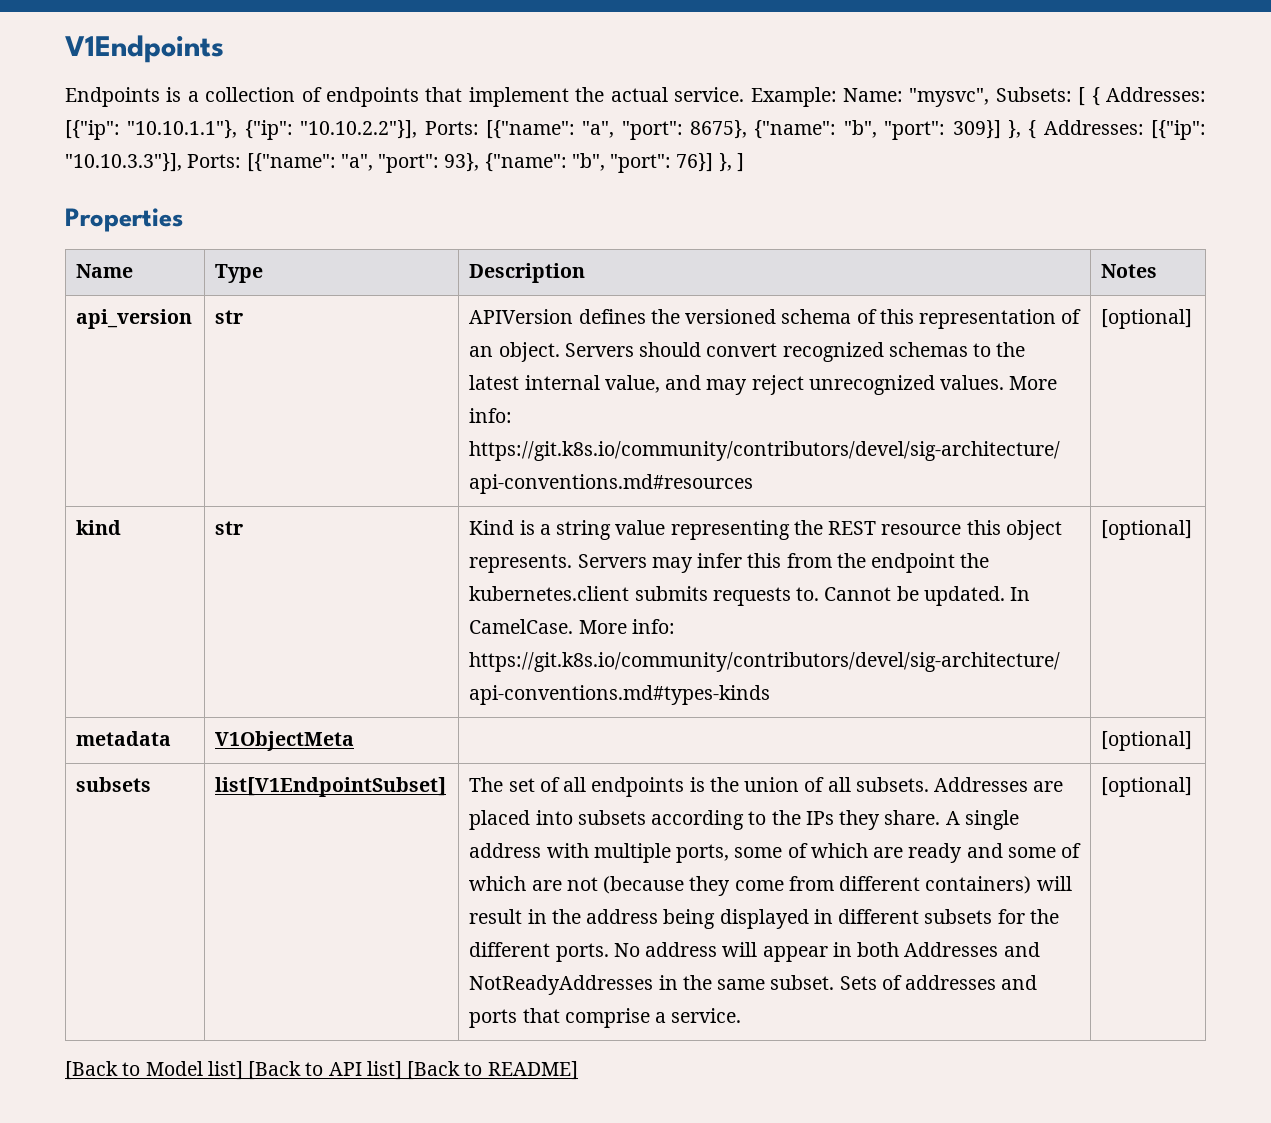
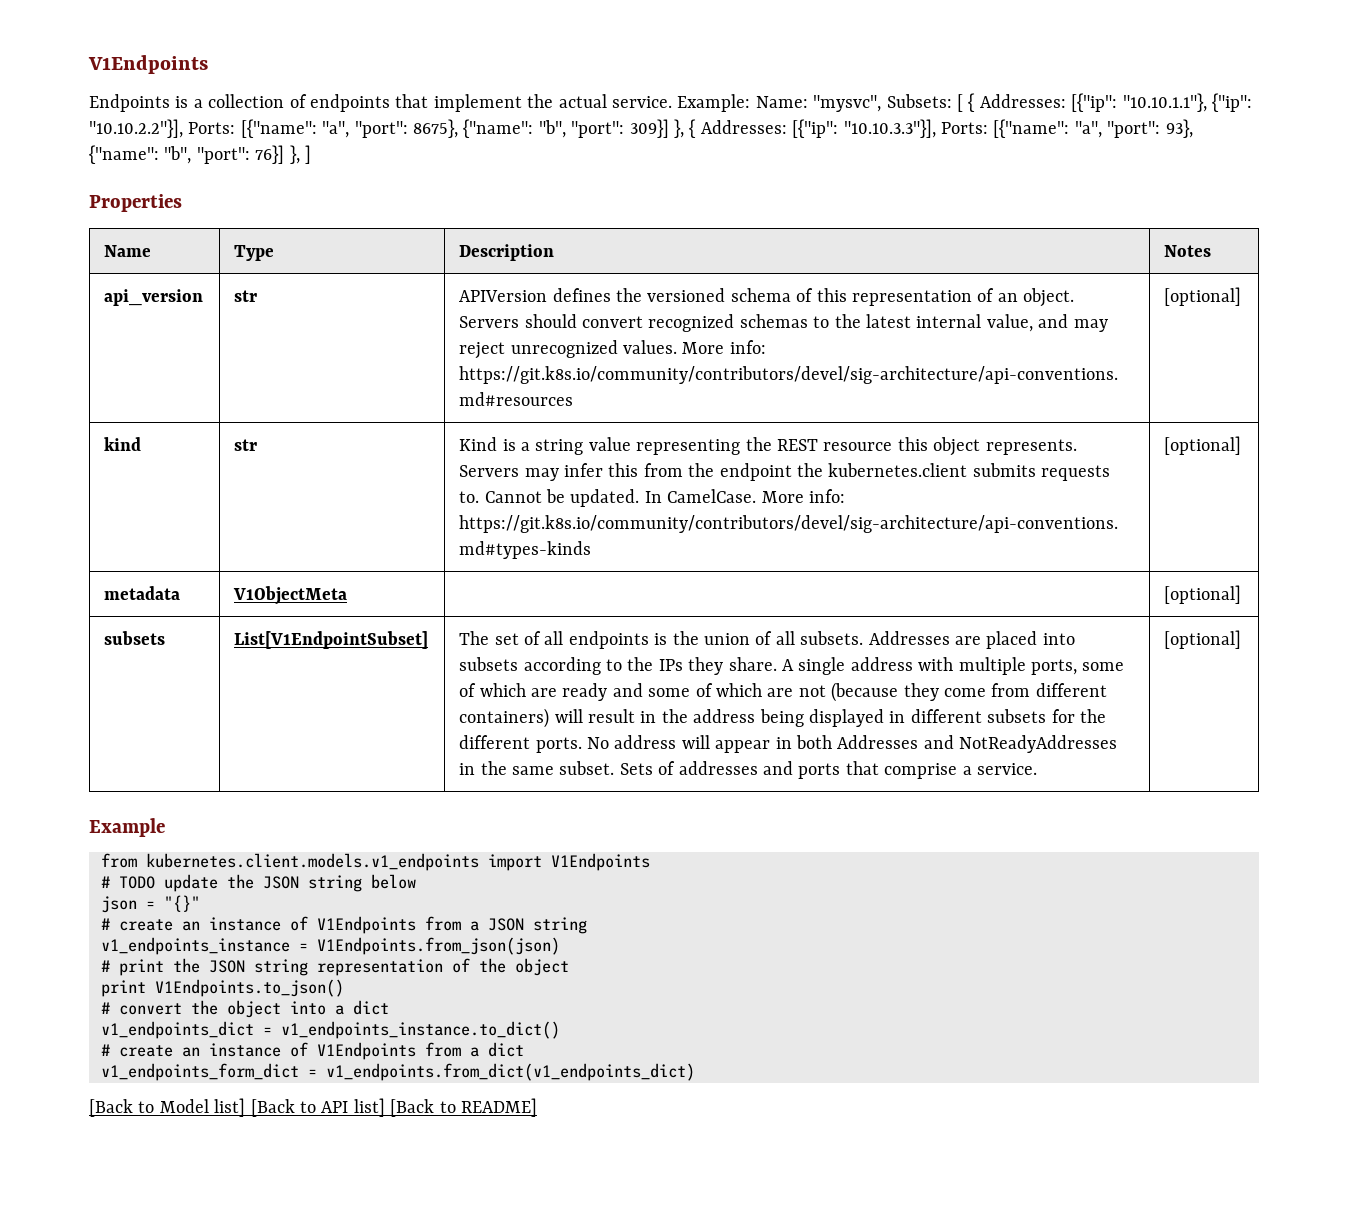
[215,777,447,797] list[V1EndpointSubset] -> [234,631,429,649] List[V1EndpointSubset]
(1193, 787) none -> [89,818,165,837] [101,853,650,871] [101,874,416,892] [101,895,200,913] [101,916,587,934] [101,937,560,955] [101,958,569,976] [101,979,344,997] [101,1000,389,1018] [101,1021,560,1039] [101,1042,524,1060] [101,1063,695,1081] // Example // from kubernetes.client.models.v1_endpoints import V1Endpoints // # TODO update the JSON string below // json = "{}" // # create an instance of V1Endpoints from a JSON string // v1_endpoints_instance = V1Endpoints.from_json(json) // # print the JSON string representation of the object // print V1Endpoints.to_json() // # convert the object into a dict // v1_endpoints_dict = v1_endpoints_instance.to_dict() // # create an instance of V1Endpoints from a dict // v1_endpoints_form_dict = v1_endpoints.from_dict(v1_endpoints_dict)

